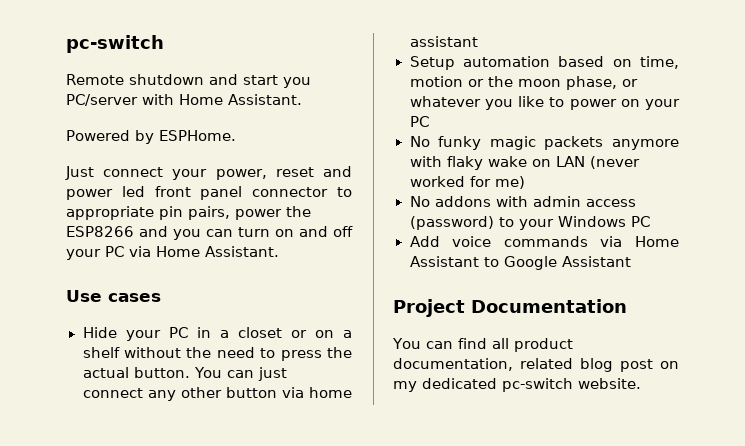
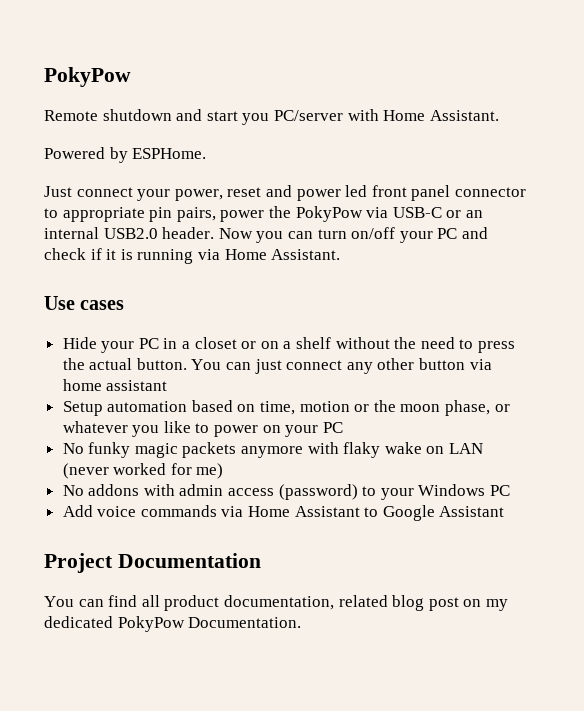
[66,35,164,53] pc-switch -> [44,67,131,87] PokyPow
[66,226,353,240] [66,246,124,260] ESP8266 and you can turn on and off your PC -> [295,206,483,222] [44,227,488,243] [44,248,194,264] PokyPow via USB-C or an internal USB2.0 header. Now you can turn on/off your PC and check if it is running
[502,378,641,392] pc-switch website. -> [117,616,302,632] PokyPow Documentation.

